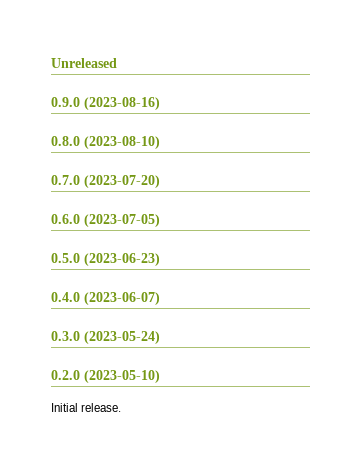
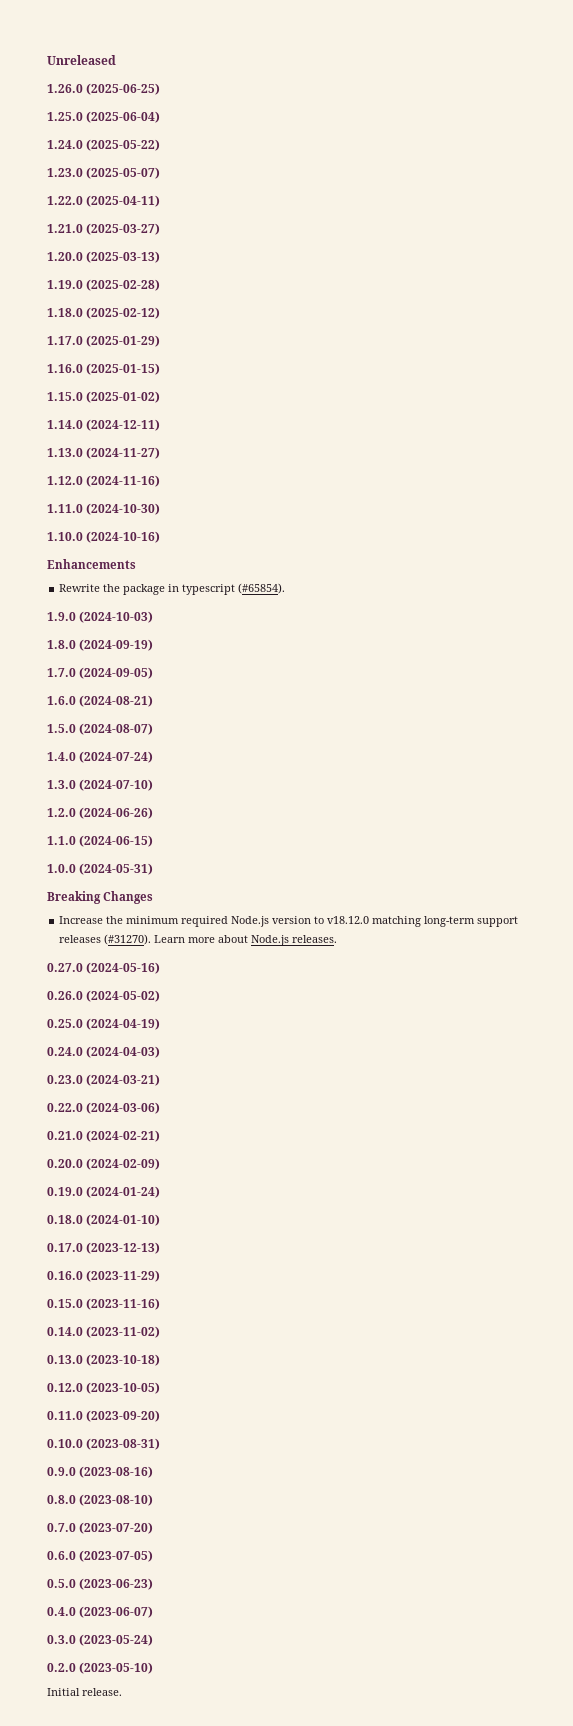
(117, 63) none -> [47,83,161,95] [47,111,161,123] [47,139,161,151] [47,167,161,179] [47,195,161,207] [47,223,161,235] [47,251,161,263] [47,279,161,291] [47,307,161,319] [47,335,161,347] [47,363,161,375] [47,391,161,403] [47,419,161,431] [47,447,161,459] [47,475,161,487] [47,503,161,515] [47,531,161,543] [47,559,136,569] [59,583,286,595] [47,611,154,623] [47,639,154,651] [47,667,154,679] [47,695,154,707] [47,723,154,735] [47,751,154,763] [47,779,154,791] [47,807,154,819] [47,835,154,847] [47,863,154,875] [47,891,154,904] [59,916,519,927] [59,934,338,946] [47,962,161,974] [47,990,161,1002] [47,1018,161,1030] [47,1046,161,1058] [47,1074,161,1086] [47,1102,161,1114] [47,1130,161,1142] [47,1158,161,1170] [47,1186,161,1198] [47,1214,161,1226] [47,1242,161,1254] [47,1270,161,1282] [47,1298,161,1310] [47,1326,161,1338] [47,1354,161,1366] [47,1382,161,1394] [47,1410,161,1422] [47,1438,161,1450] // 1.26.0 (2025-06-25) // 1.25.0 (2025-06-04) // 1.24.0 (2025-05-22) // 1.23.0 (2025-05-07) // 1.22.0 (2025-04-11) // 1.21.0 (2025-03-27) // 1.20.0 (2025-03-13) // 1.19.0 (2025-02-28) // 1.18.0 (2025-02-12) // 1.17.0 (2025-01-29) // 1.16.0 (2025-01-15) // 1.15.0 (2025-01-02) // 1.14.0 (2024-12-11) // 1.13.0 (2024-11-27) // 1.12.0 (2024-11-16) // 1.11.0 (2024-10-30) // 1.10.0 (2024-10-16) // Enhancements // Rewrite the package in typescript (#65854). // 1.9.0 (2024-10-03) // 1.8.0 (2024-09-19) // 1.7.0 (2024-09-05) // 1.6.0 (2024-08-21) // 1.5.0 (2024-08-07) // 1.4.0 (2024-07-24) // 1.3.0 (2024-07-10) // 1.2.0 (2024-06-26) // 1.1.0 (2024-06-15) // 1.0.0 (2024-05-31) // Breaking Changes // Increase the minimum required Node.js version to v18.12.0 matching long-term support releases (#31270). Learn more about Node.js releases. // 0.27.0 (2024-05-16) // 0.26.0 (2024-05-02) // 0.25.0 (2024-04-19) // 0.24.0 (2024-04-03) // 0.23.0 (2024-03-21) // 0.22.0 (2024-03-06) // 0.21.0 (2024-02-21) // 0.20.0 (2024-02-09) // 0.19.0 (2024-01-24) // 0.18.0 (2024-01-10) // 0.17.0 (2023-12-13) // 0.16.0 (2023-11-29) // 0.15.0 (2023-11-16) // 0.14.0 (2023-11-02) // 0.13.0 (2023-10-18) // 0.12.0 (2023-10-05) // 0.11.0 (2023-09-20) // 0.10.0 (2023-08-31)

